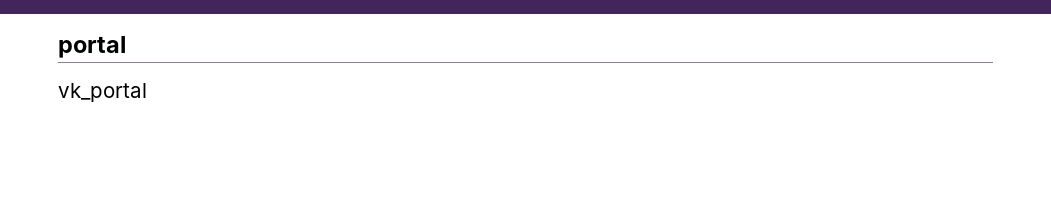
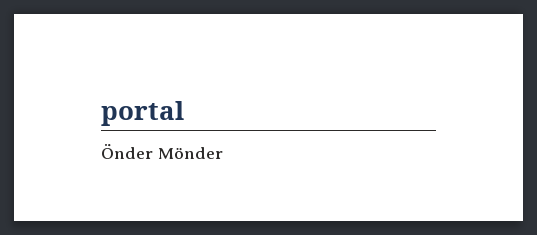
[58,83,147,102] vk_portal -> [101,144,223,159] Önder Mönder

